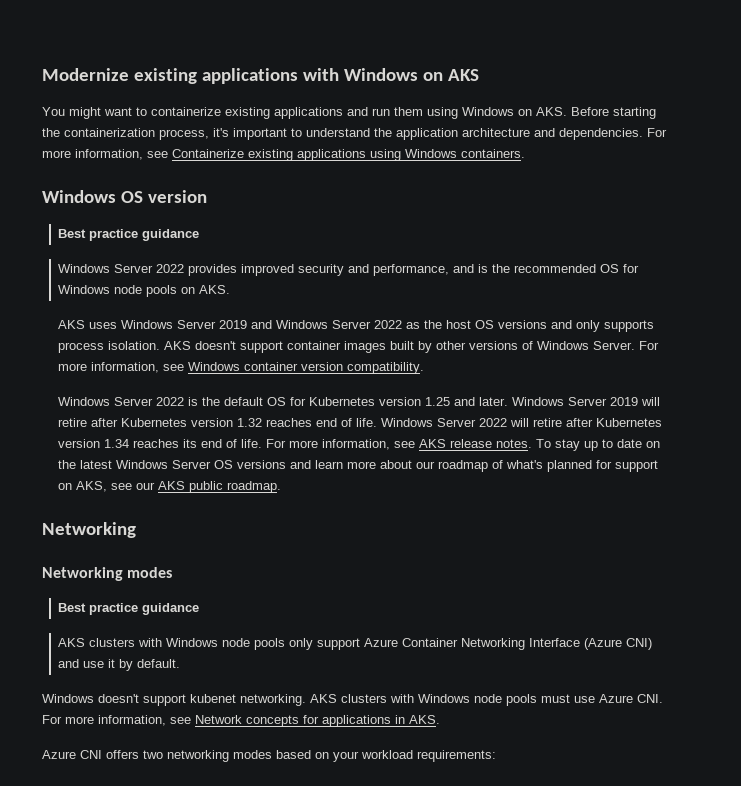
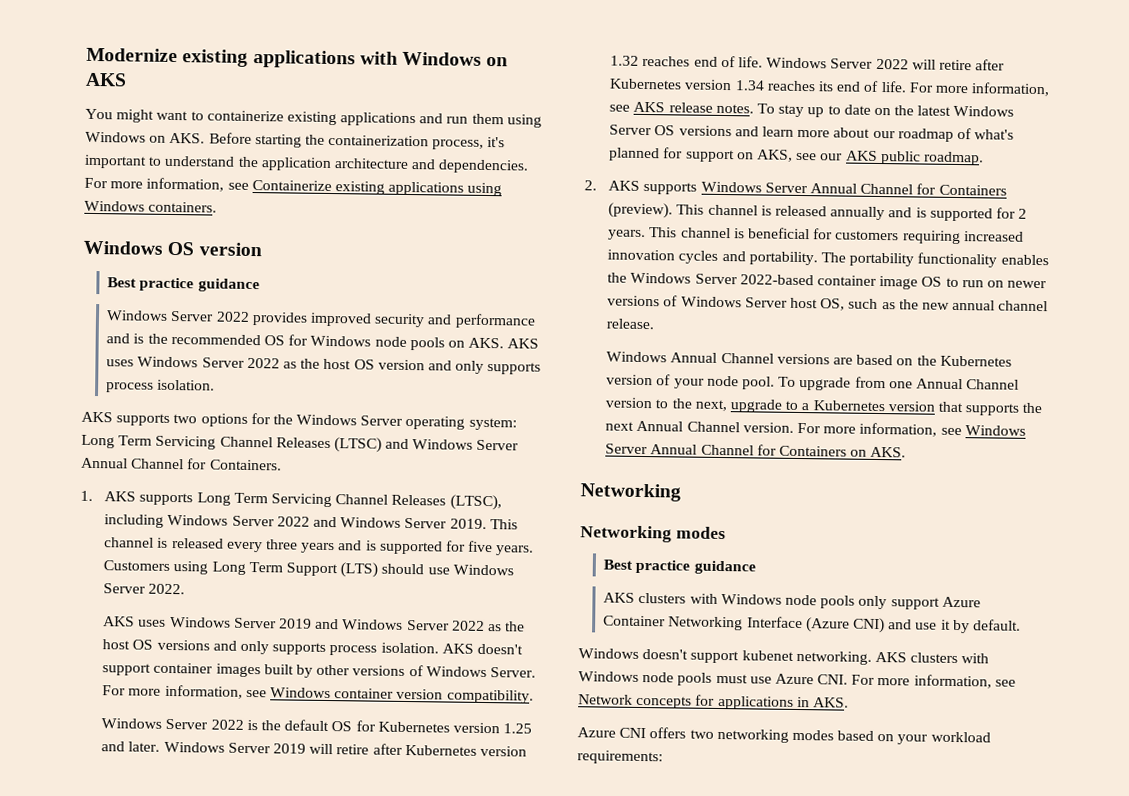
[373,264,450,276] performance, -> [454,313,536,329] performance
(231, 289) none -> [507,338,540,349] [106,356,542,375] [106,379,216,393] [81,411,517,431] [81,434,520,453] [81,457,282,471] [80,490,502,511] [104,514,518,530] [104,537,535,556] [103,560,514,578] [103,583,186,595] AKS uses Windows Server 2022 as the host OS version and only supports process isolation. // AKS supports two options for the Windows Server operating system: Long Term Servicing Channel Releases (LTSC) and Windows Server Annual Channel for Containers. // 1. AKS supports Long Term Servicing Channel Releases (LTSC), including Windows Server 2022 and Windows Server 2019. This channel is released every three years and is supported for five years. Customers using Long Term Support (LTS) should use Windows Server 2022.
(282, 487) none -> [584,180,1007,196] [608,202,1028,222] [608,227,1024,245] [607,249,1049,268] [607,272,1048,290] [607,295,1049,312] [606,318,656,330] [606,351,1012,367] [606,374,1020,391] [605,397,1043,416] [605,420,1026,437] [605,443,907,458] // 2. AKS supports Windows Server Annual Channel for Containers (preview). This channel is released annually and is supported for 2 years. This channel is beneficial for customers requiring increased innovation cycles and portability. The portability functionality enables the Windows Server 2022-based container image OS to run on newer versions of Windows Server host OS, such as the new annual channel release. // Windows Annual Channel versions are based on the Kubernetes version of your node pool. To upgrade from one Annual Channel version to the next, upgrade to a Kubernetes version that supports the next Annual Channel version. For more information, see Windows Server Annual Channel for Containers on AKS.

